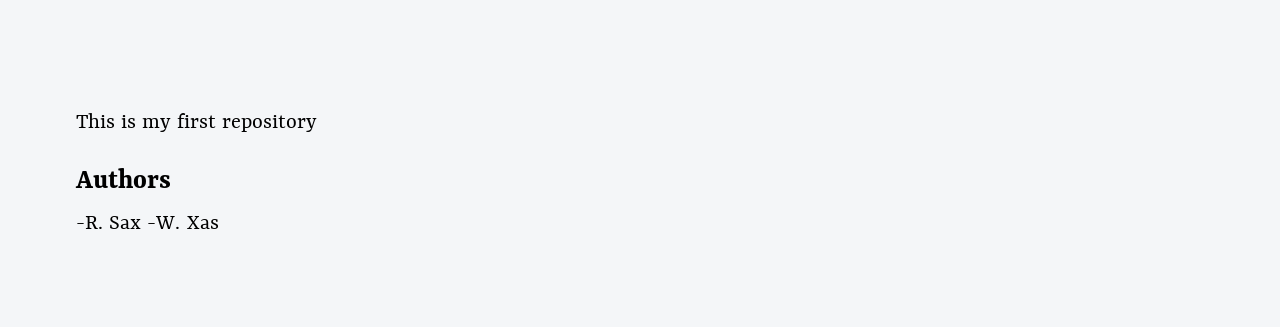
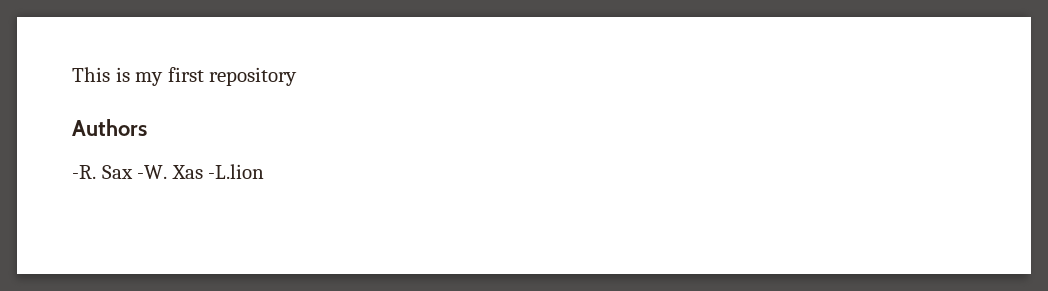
(219, 222) none -> [208,164,265,179] -L.lion

